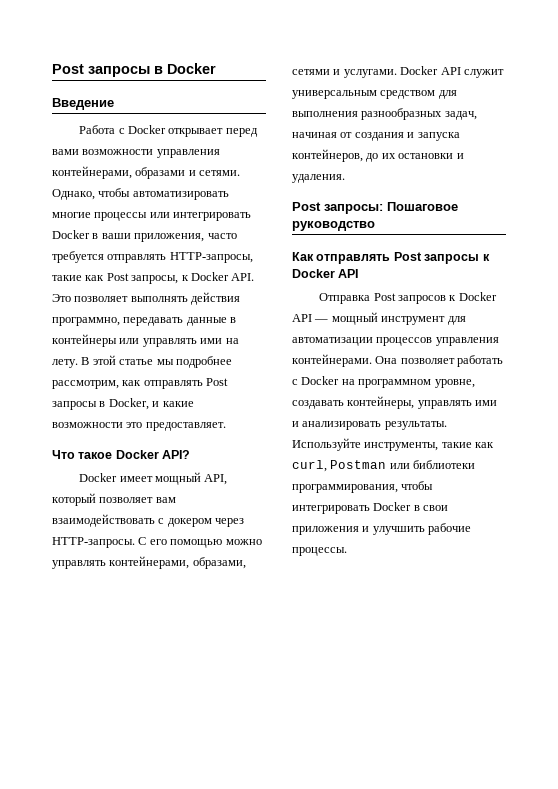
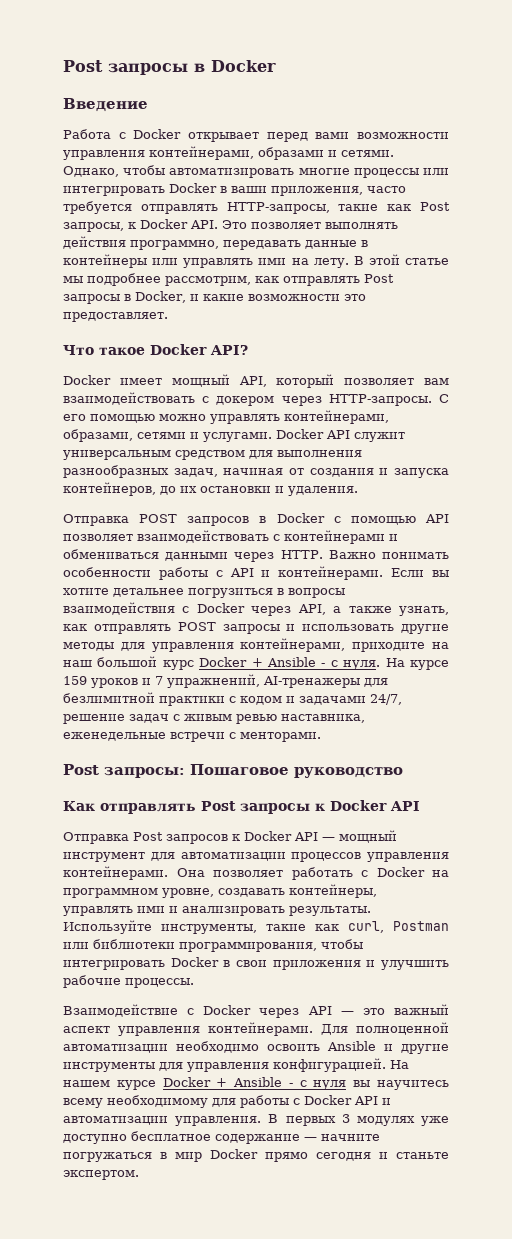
(345, 178) none -> [63,513,450,526] [63,530,398,544] [63,549,449,562] [63,566,449,580] [63,588,345,598] [63,602,449,616] [63,622,450,634] [63,638,449,652] [63,656,449,670] [63,674,388,688] [63,692,402,706] [63,714,365,724] [63,732,321,742] // Отправка POST запросов в Docker с помощью API позволяет взаимодействовать с контейнерами и обмениваться данными через HTTP. Важно понимать особенности работы с API и контейнерами. Если вы хотите детальнее погрузиться в вопросы взаимодействия с Docker через API, а также узнать, как отправлять POST запросы и использовать другие методы для управления контейнерами, приходите на наш большой курс Docker + Ansible - с нуля. На курсе 159 уроков и 7 упражнений, AI-тренажеры для безлимитной практики с кодом и задачами 24/7, решение задач с живым ревью наставника, еженедельные встречи с менторами.
(347, 551) none -> [63,1004,450,1018] [63,1022,449,1036] [63,1041,449,1054] [63,1058,409,1072] [63,1077,449,1090] [63,1095,391,1108] [63,1114,450,1126] [63,1131,380,1144] [63,1149,449,1162] [63,1170,139,1180] // Взаимодействие с Docker через API — это важный аспект управления контейнерами. Для полноценной автоматизации необходимо освоить Ansible и другие инструменты для управления конфигурацией. На нашем курсе Docker + Ansible - с нуля вы научитесь всему необходимому для работы с Docker API и автоматизации управления. В первых 3 модулях уже доступно бесплатное содержание — начните погружаться в мир Docker прямо сегодня и станьте экспертом.

